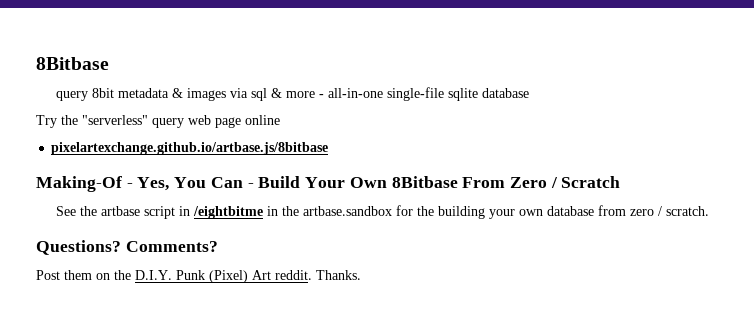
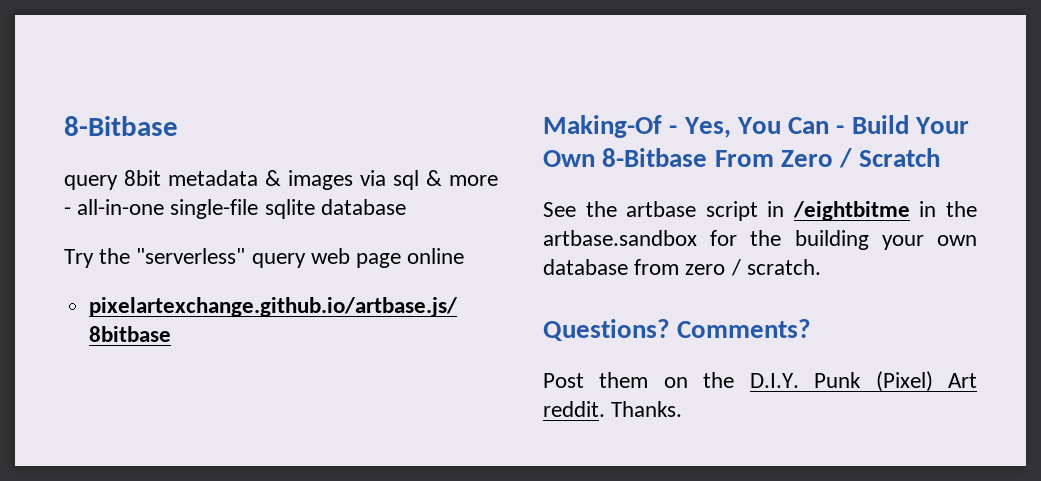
[36,57,109,70] 8Bitbase -> [64,116,178,136] 8-Bitbase
[391,176,458,188] 8Bitbase -> [602,148,708,167] 8-Bitbase

